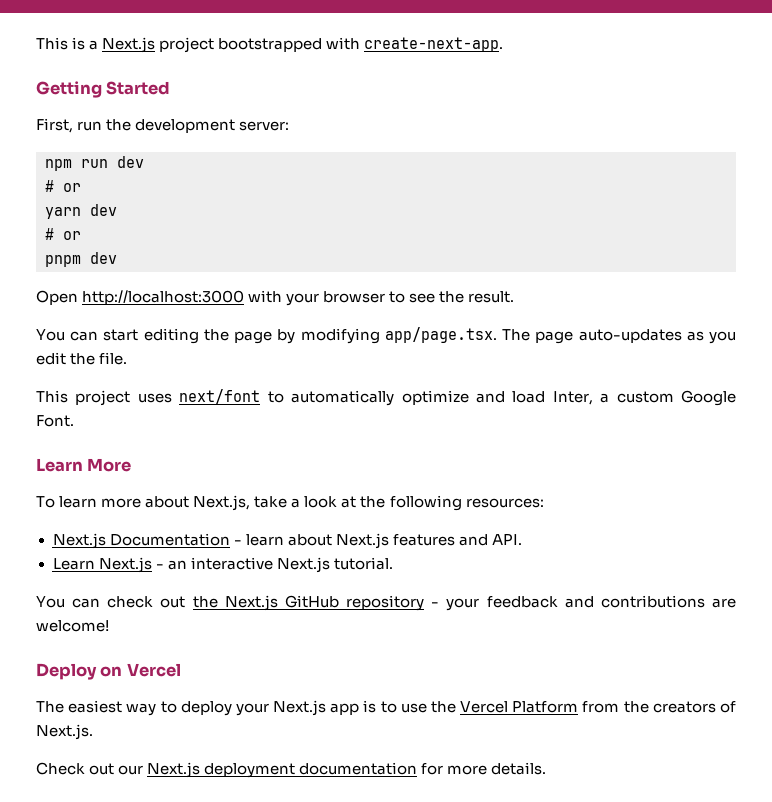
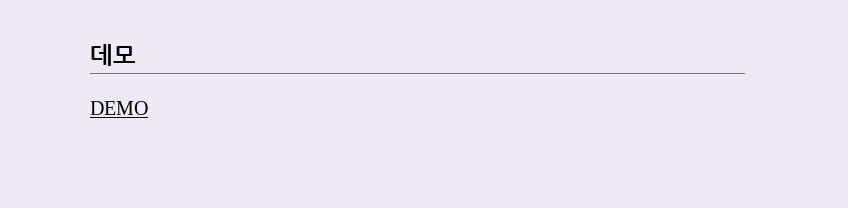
[36,37,504,53] [36,81,171,98] [36,118,290,133] [45,156,144,171] [45,180,81,192] [45,204,117,219] [45,228,81,240] [45,252,117,267] [36,290,515,306] [36,327,737,344] [36,352,128,365] [36,389,736,406] [36,415,74,427] [36,458,132,472] [36,495,544,511] [52,533,522,549] [52,557,393,573] [36,595,736,611] [36,620,109,632] [36,663,181,680] [36,700,736,716] [36,724,93,740] [36,762,547,778] This is a Next.js project bootstrapped with create-next-app. // Getting Started // First, run the development server: // npm run dev // # or // yarn dev // # or // pnpm dev // Open http://localhost:3000 with your browser to see the result. // You can start editing the page by modifying app/page.tsx. The page auto-updates as you edit the file. // This project uses next/font to automatically optimize and load Inter, a custom Google Font. // Learn More // To learn more about Next.js, take a look at the following resources: // Next.js Documentation - learn about Next.js features and API. // Learn Next.js - an interactive Next.js tutorial. // You can check out the Next.js GitHub repository - your feedback and contributions are welcome! // Deploy on Vercel // The easiest way to deploy your Next.js app is to use the Vercel Platform from the creators of Next.js. // Check out our Next.js deployment documentation for more details. -> [90,44,136,66] [90,101,148,115] 데모 // DEMO

